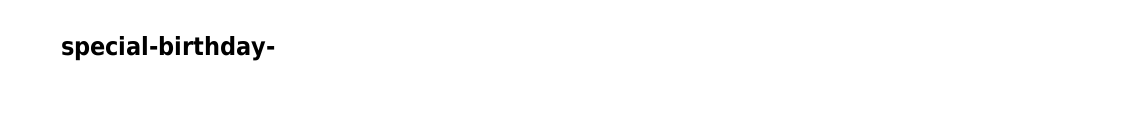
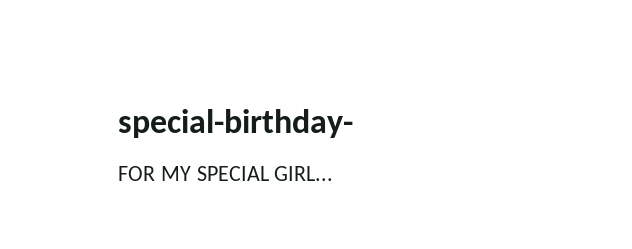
(275, 48) none -> [118,166,334,181] // FOR MY SPECIAL GIRL...

